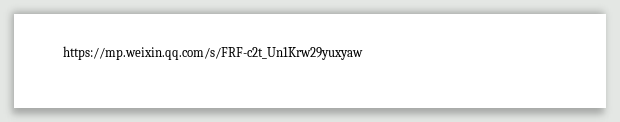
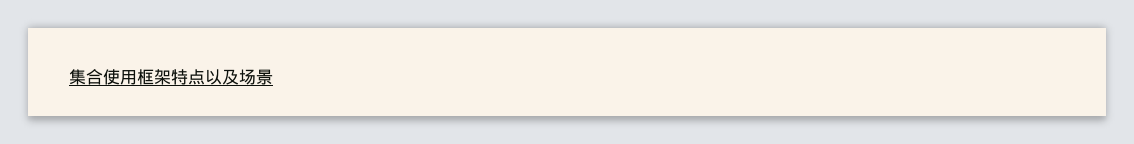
[63,46,363,60] https://mp.weixin.qq.com/s/FRF-c2t_Un1Krw29yuxyaw -> [69,69,273,85] 集合使用框架特点以及场景

